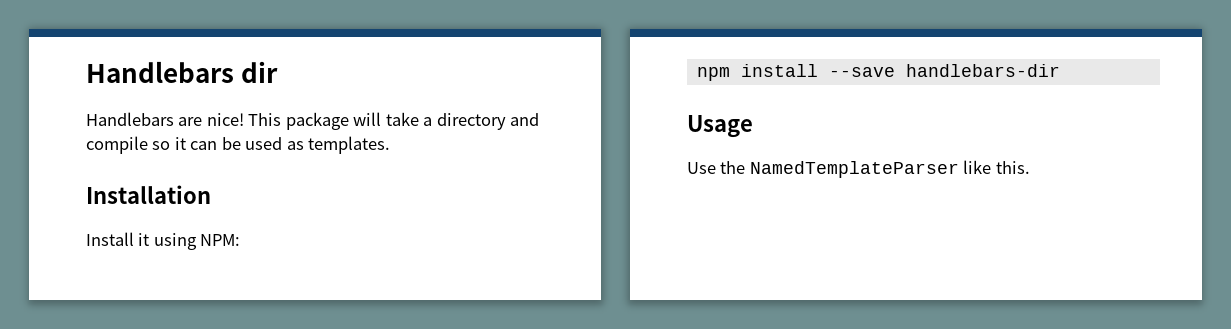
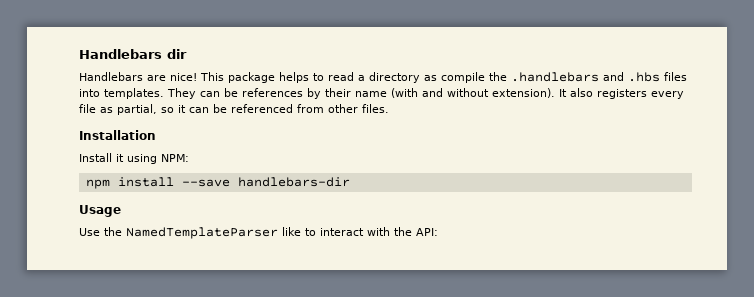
[353,112,540,130] [86,136,391,154] will take a directory and compile so it can be used as templates. -> [279,72,687,83] [79,88,684,99] [79,104,389,115] helps to read a directory as compile the .handlebars and .hbs files into templates. They can be references by their name (with and without extension). It also registers every file as partial, so it can be referenced from other files.
[995,161,1030,174] this. -> [305,227,438,236] to interact with the API:

